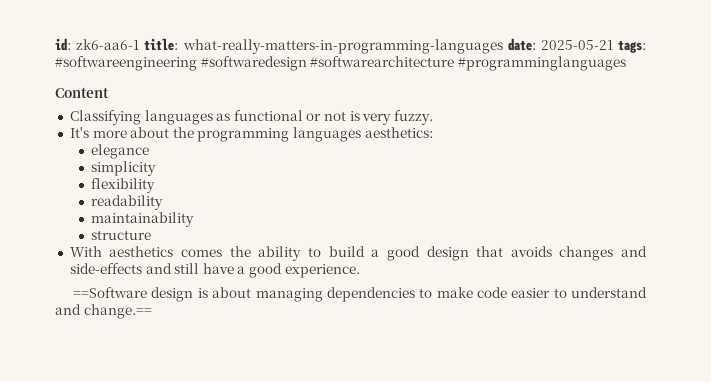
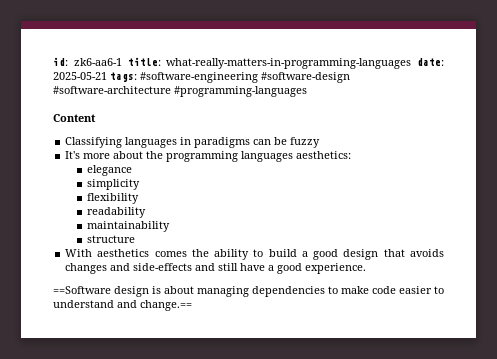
[55,56,626,71] #softwareengineering #softwaredesign #softwarearchitecture #programminglanguages -> [140,72,350,83] [53,86,307,97] #software-engineering #software-design #software-architecture #programming-languages
[216,110,434,125] as functional or not is very fuzzy. -> [180,137,321,148] in paradigms can be fuzzy

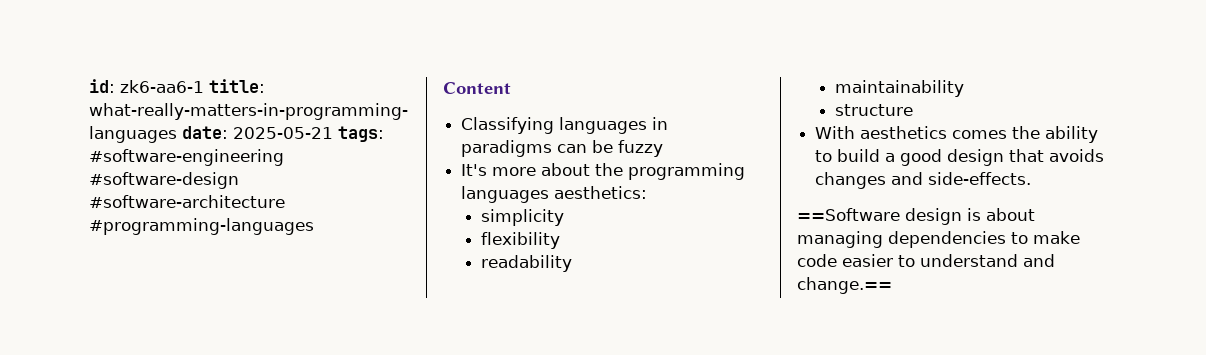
[86,165,132,176] // elegance -> (648, 192) none
[133,263,367,274] side-effects and still have a good experience. -> [928,172,1032,185] side-effects.

